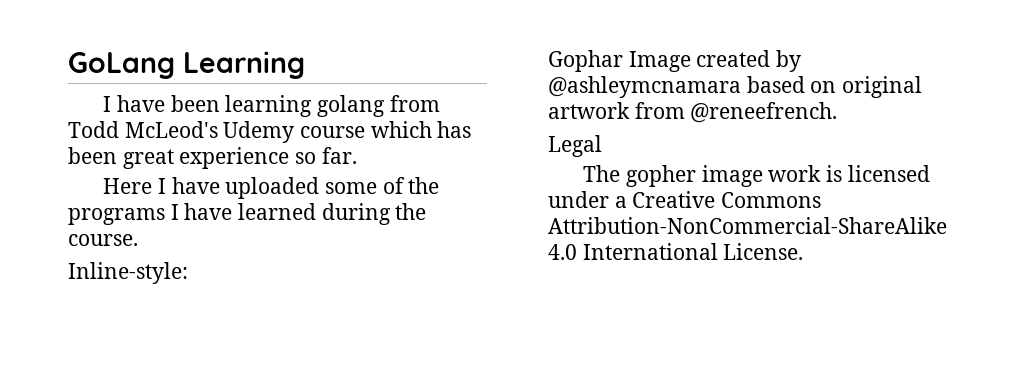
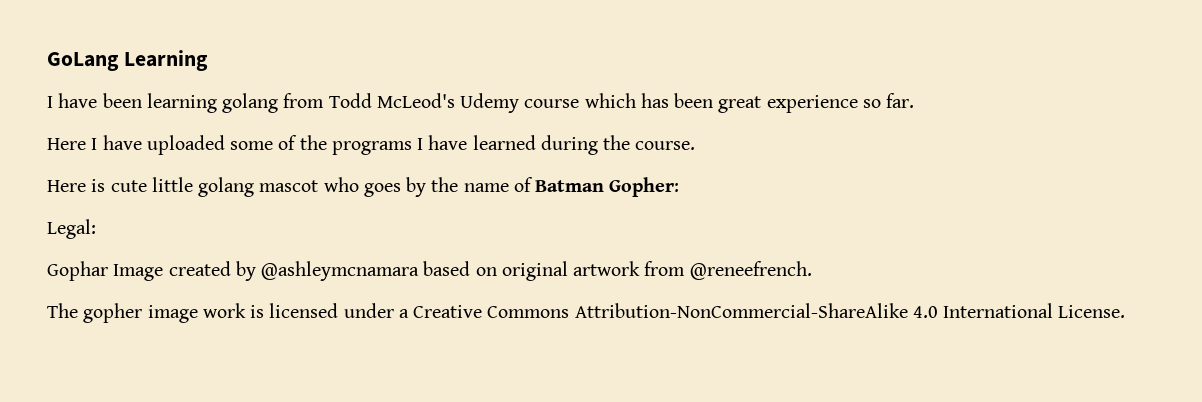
[68,262,188,284] Inline-style: -> [47,177,680,197] [47,219,96,239] Here is cute little golang mascot who goes by the name of Batman Gopher: // Legal:
[548,135,602,157] // Legal -> (812, 270) none

